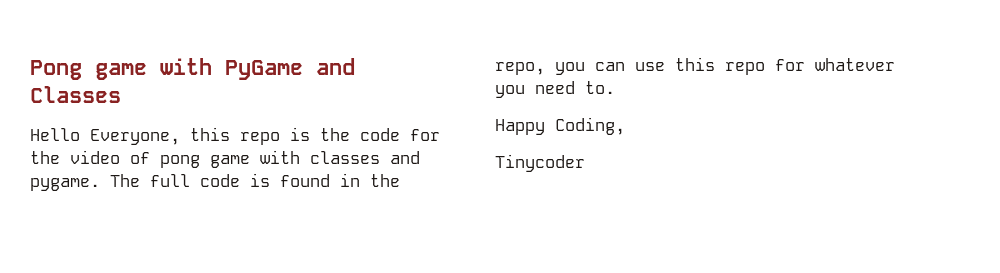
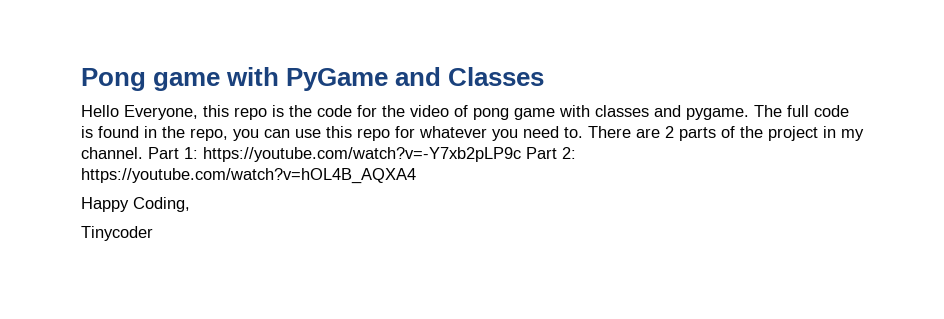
(615, 87) none -> [588,126,864,141] [81,147,576,162] [81,168,416,184] There are 2 parts of the project in my channel. Part 1: https://youtube.com/watch?v=-Y7xb2pLP9c Part 2: https://youtube.com/watch?v=hOL4B_AQXA4

